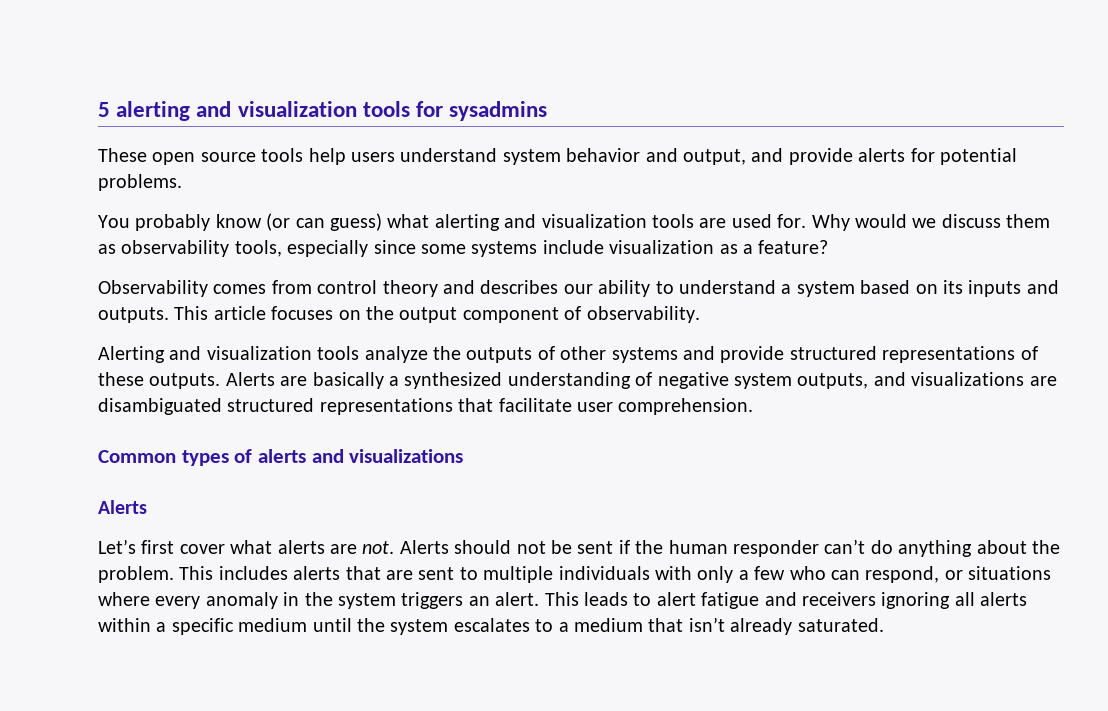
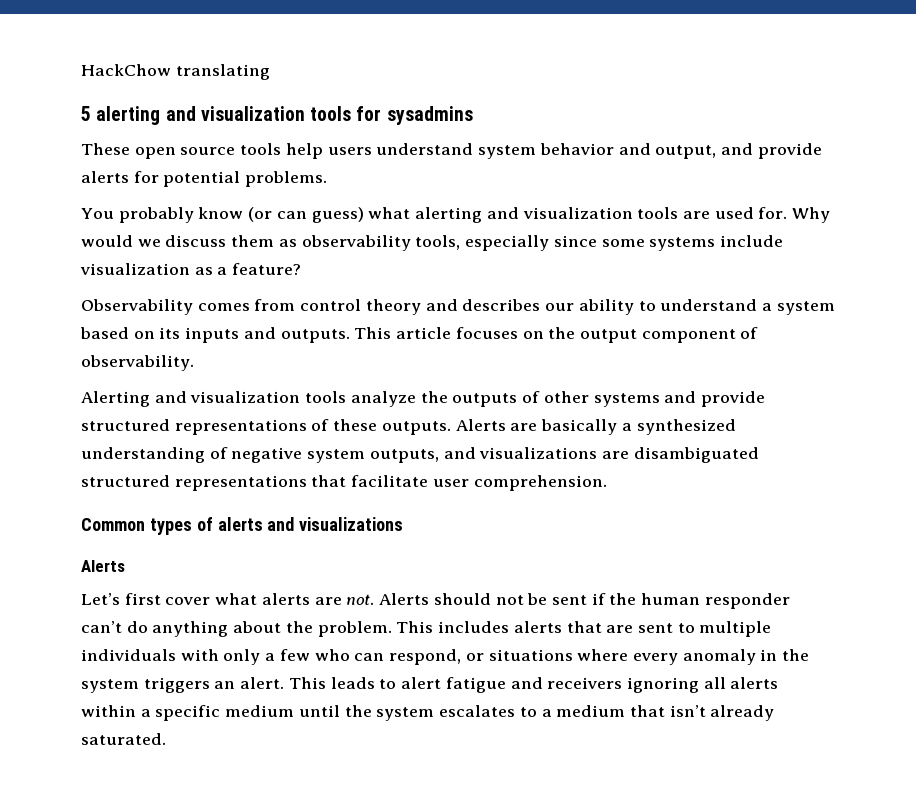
(98, 109) none -> [81,64,270,80] HackChow translating //

